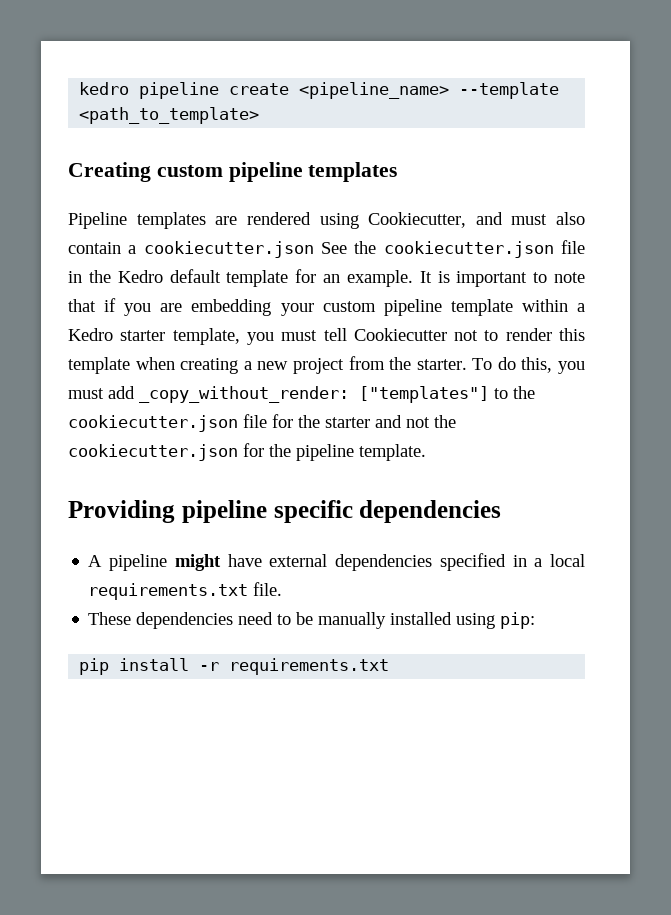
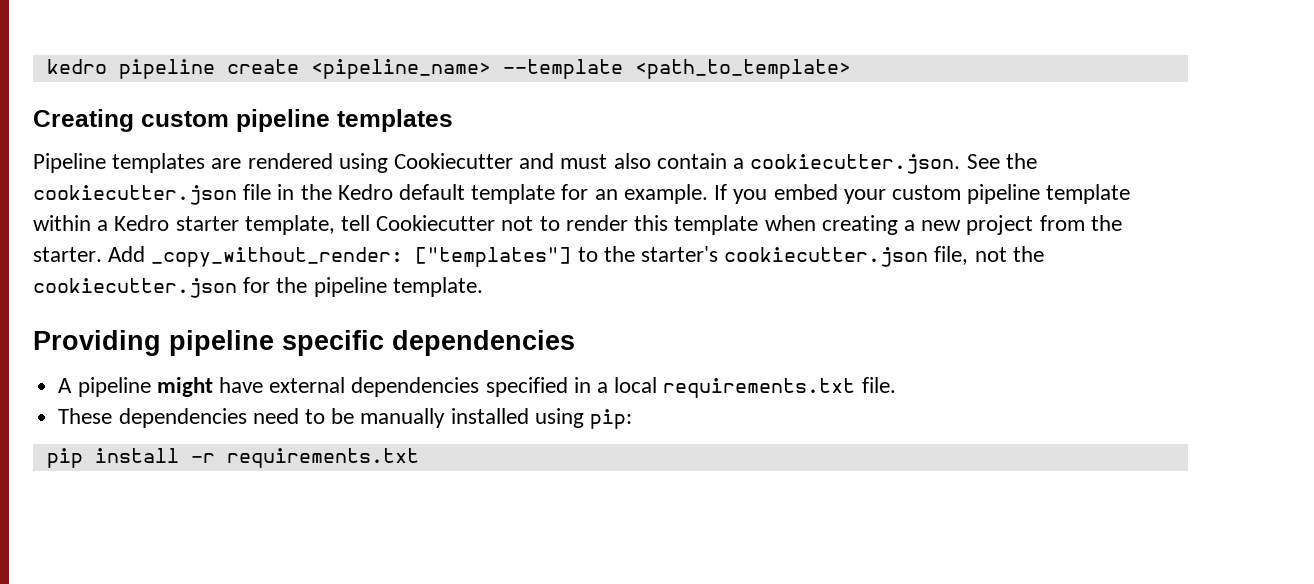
[368,212,467,228] Cookiecutter, -> [394,153,514,169] Cookiecutter
[143,241,314,258] cookiecutter.json -> [750,154,961,174] cookiecutter.json.
[419,271,585,287] [68,298,272,316] It is important to note that if you are embedding -> [714,184,838,204] If you embed
[246,330,318,345] you must -> (335, 225) none
[472,357,585,374] [68,386,535,403] [68,414,402,432] To do this, you must add _copy_without_render: ["templates"] to the cookiecutter.json file for the starter and -> [108,246,969,267] Add _copy_without_render: ["templates"] to the starter's cookiecutter.json file,

